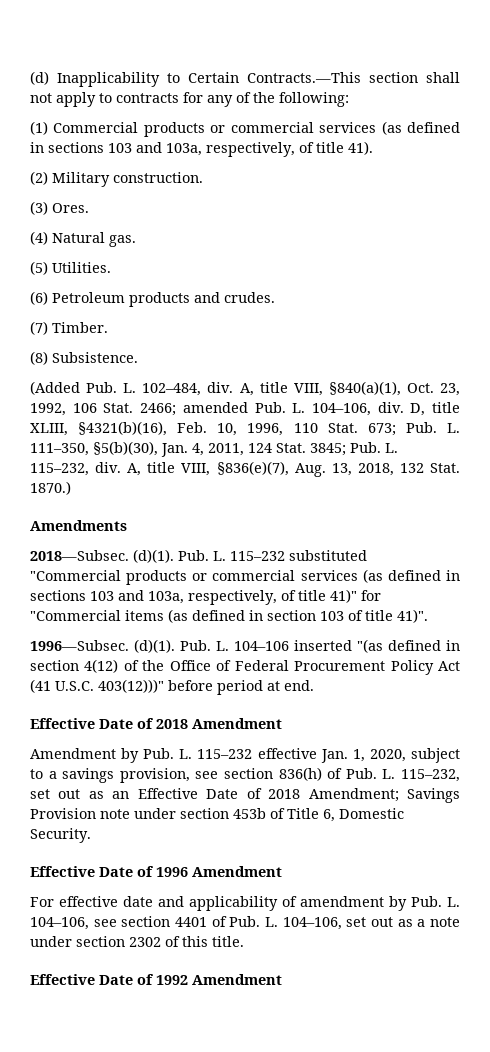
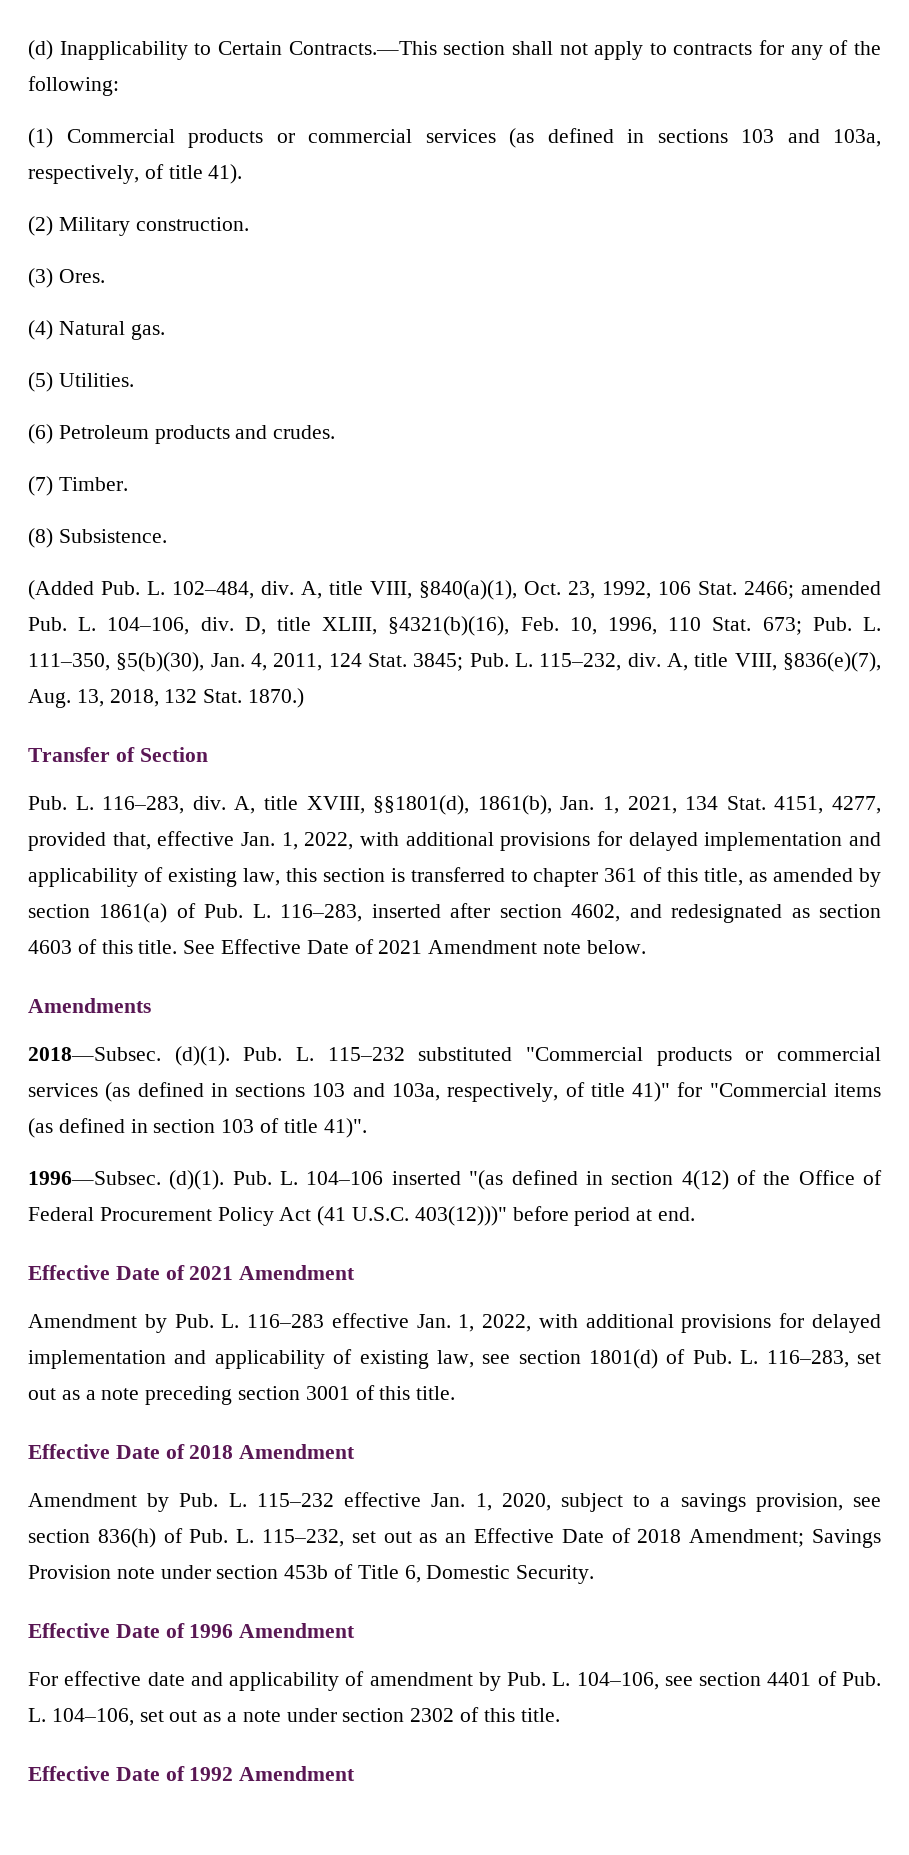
(71, 488) none -> [28,747,208,762] [28,795,882,815] [28,831,881,851] [28,867,881,887] [28,903,881,923] [28,939,646,954] // Transfer of Section // Pub. L. 116–283, div. A, title XVIII, §§1801(d), 1861(b), Jan. 1, 2021, 134 Stat. 4151, 4277, provided that, effective Jan. 1, 2022, with additional provisions for delayed implementation and applicability of existing law, this section is transferred to chapter 361 of this title, as amended by section 1861(a) of Pub. L. 116–283, inserted after section 4602, and redesignated as section 4603 of this title. See Effective Date of 2021 Amendment note below.
(314, 685) none -> [28,1265,356,1280] [28,1313,881,1333] [28,1349,881,1369] [28,1385,456,1405] // Effective Date of 2021 Amendment // Amendment by Pub. L. 116–283 effective Jan. 1, 2022, with additional provisions for delayed implementation and applicability of existing law, see section 1801(d) of Pub. L. 116–283, set out as a note preceding section 3001 of this title.

